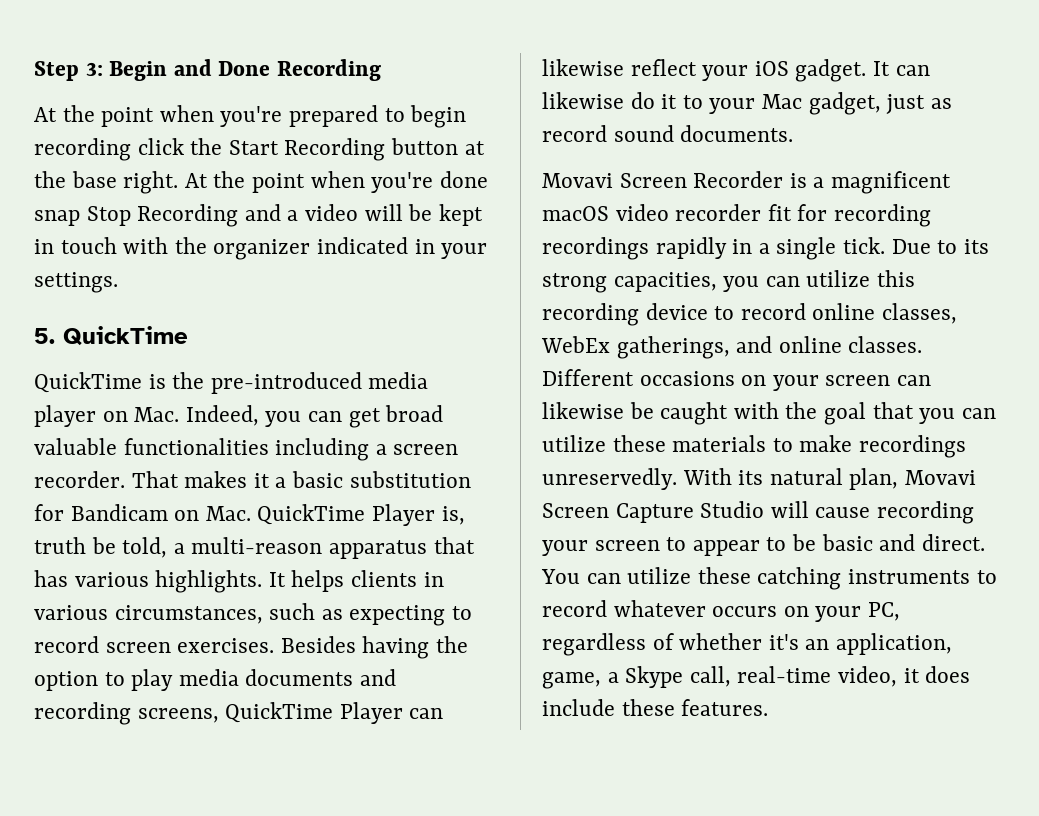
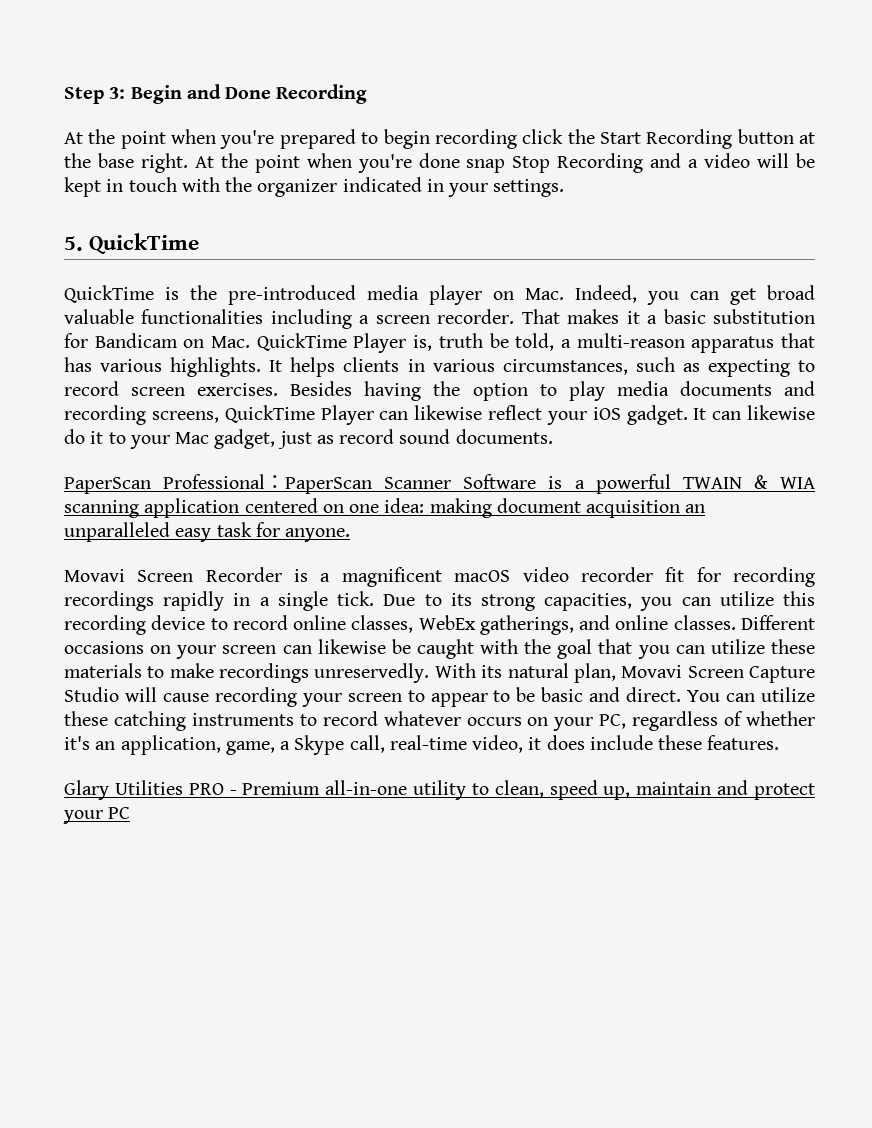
(794, 133) none -> [64,474,815,494] [64,498,706,518] [64,522,351,542] // PaperScan Professional：PaperScan Scanner Software is a powerful TWAIN & WIA scanning application centered on one idea: making document acquisition an unparalleled easy task for anyone.
(769, 707) none -> [64,780,815,800] [63,807,131,824] // Glary Utilities PRO - Premium all-in-one utility to clean, speed up, maintain and protect your PC

